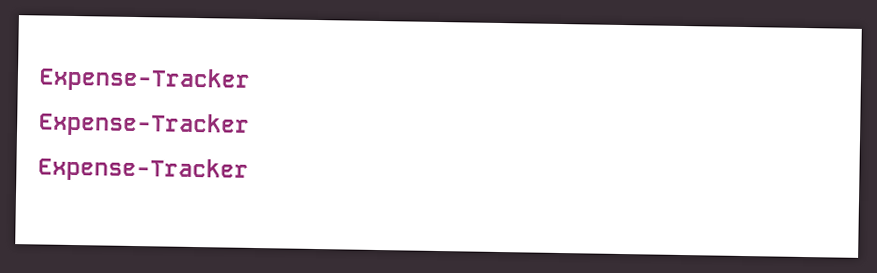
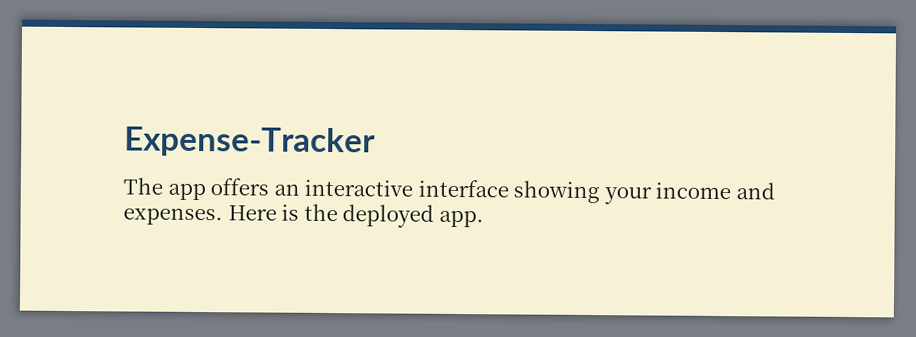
[39,66,251,93] [38,111,250,138] [38,156,249,183] Expense-Tracker // Expense-Tracker // Expense-Tracker -> [124,126,376,158] [123,177,775,205] [123,203,484,228] Expense-Tracker // The app offers an interactive interface showing your income and expenses. Here is the deployed app.

